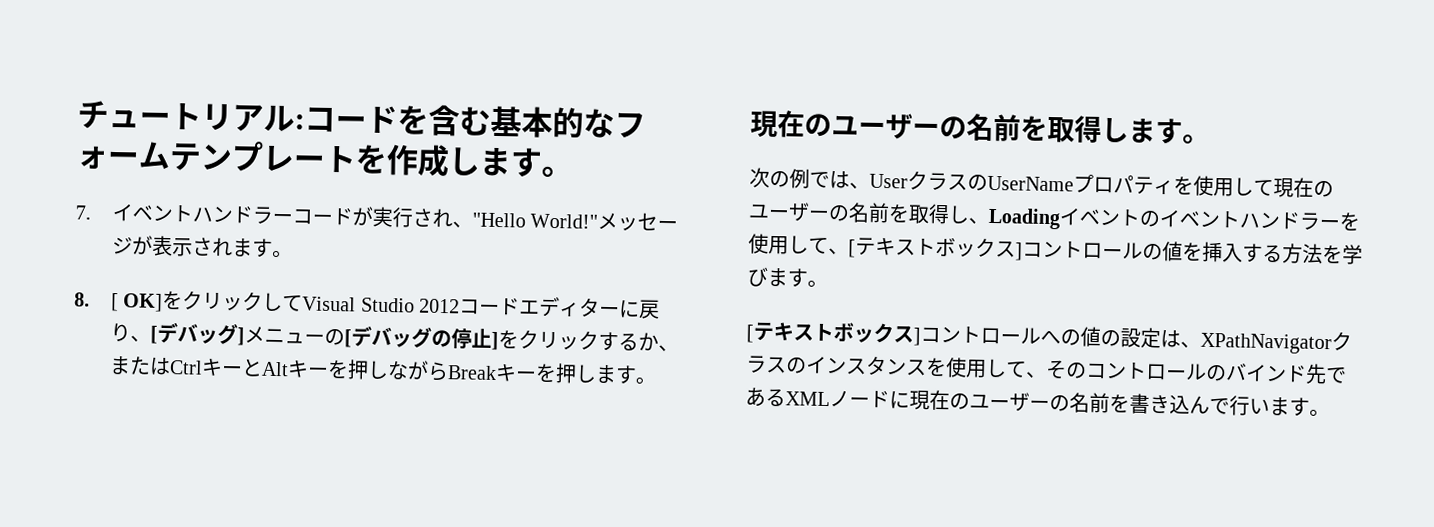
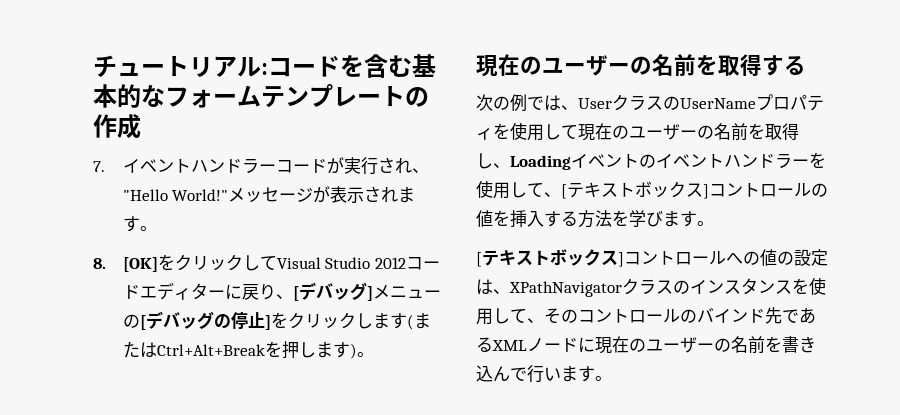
[355,144,388,174] を -> [405,87,429,107] の
[448,147,573,178] します。 -> (141, 126) none
[110,292,164,312] [ OK] -> [122,257,158,272] [OK]
[597,331,679,352] [108,355,537,382] するか、またはCtrlキーとAltキーを押しながらBreakキー -> [355,313,431,330] [122,341,265,358] します(またはCtrl+Alt+Break
(637, 375) none -> [349,343,357,359] )
[1101,116,1210,145] します。 -> [762,55,806,76] する

